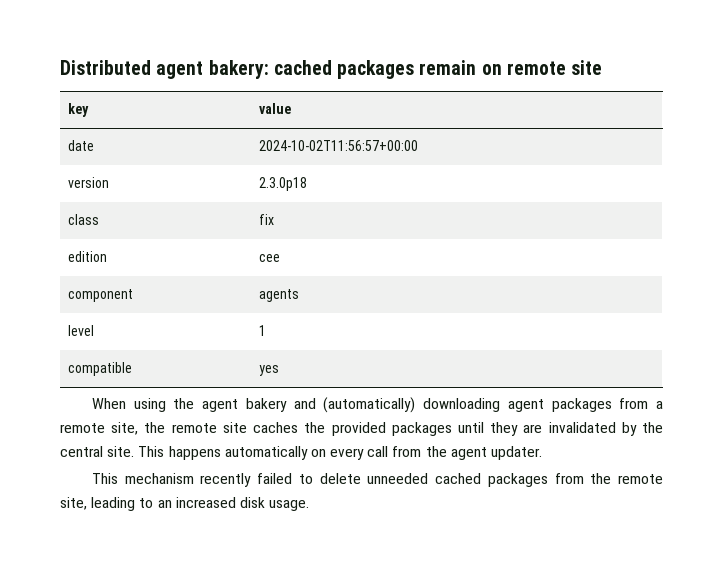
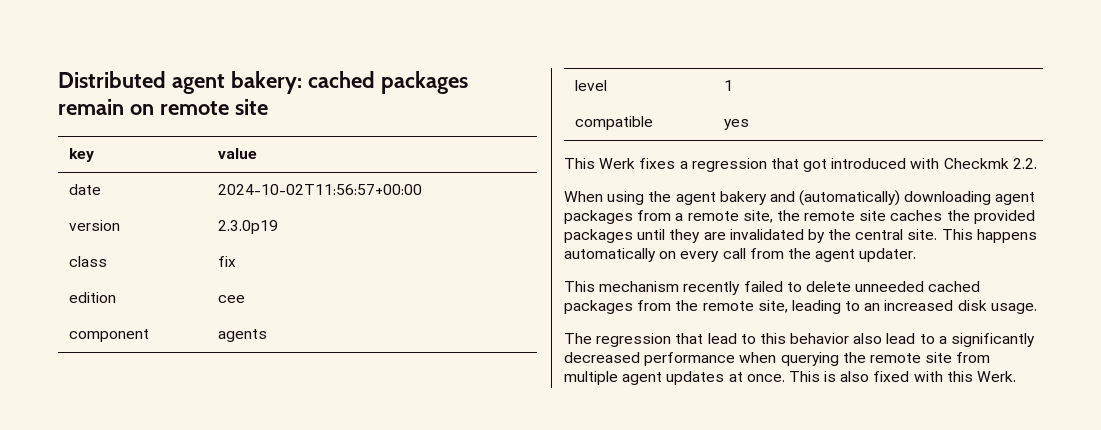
[258,177,307,191] 2.3.0p18 -> [218,220,279,234] 2.3.0p19
(279, 370) none -> [564,158,1037,172] // This Werk fixes a regression that got introduced with Checkmk 2.2.
(310, 505) none -> [564,333,1036,347] [564,352,991,366] [564,371,1017,385] // The regression that lead to this behavior also lead to a significantly decreased performance when querying the remote site from multiple agent updates at once. This is also fixed with this Werk.

